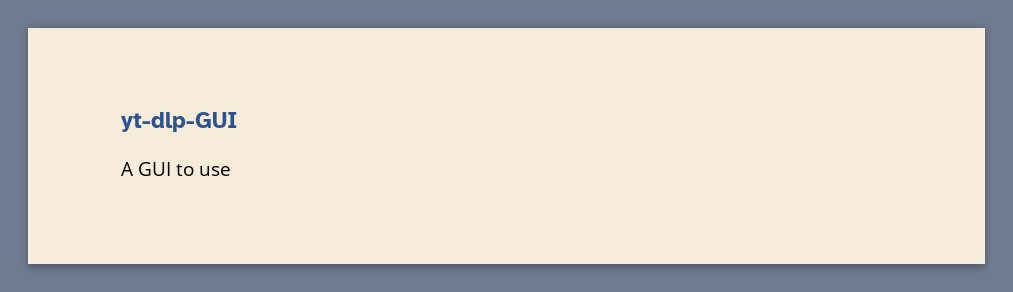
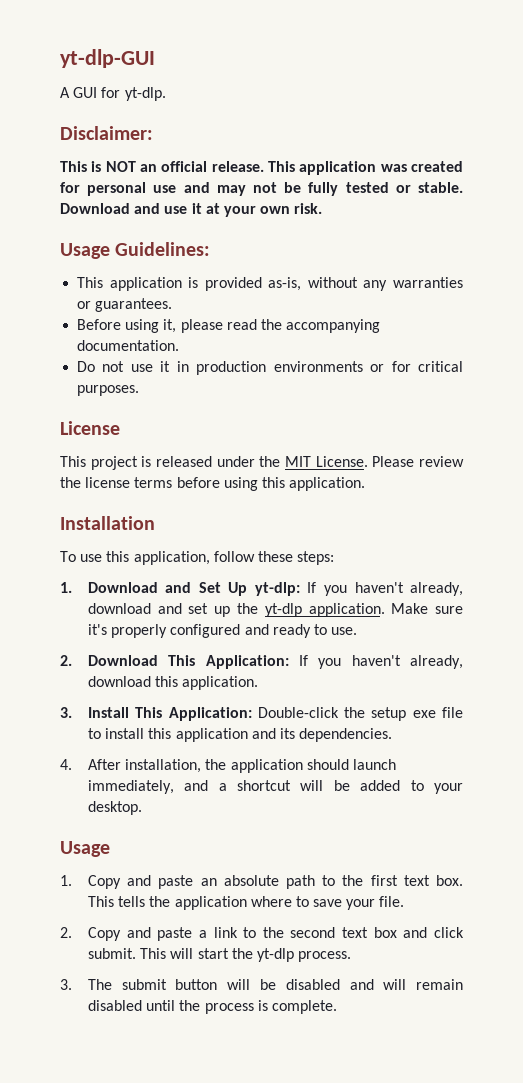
[176,164,231,176] to use -> [101,87,166,101] [60,126,153,140] [60,161,463,175] [60,182,463,196] [60,203,323,217] [60,242,211,259] [77,277,463,291] [77,298,173,312] [77,319,381,333] [77,340,180,351] [77,361,463,375] [77,385,140,396] [60,421,120,435] [60,456,464,470] [60,477,366,491] [60,516,155,530] [60,551,335,565] [60,582,463,596] [87,603,463,617] [87,624,358,638] [60,655,464,669] [87,676,259,690] [60,707,464,721] [87,728,393,742] [60,759,396,773] [87,780,463,794] [87,801,142,815] [60,841,110,857] [60,875,464,889] [87,896,405,910] [60,927,464,941] [87,948,352,962] [60,979,463,990] [87,1000,337,1014] for yt-dlp. // Disclaimer: // This is NOT an official release. This application was created for personal use and may not be fully tested or stable. Download and use it at your own risk. // Usage Guidelines: // This application is provided as-is, without any warranties or guarantees. // Before using it, please read the accompanying documentation. // Do not use it in production environments or for critical purposes. // License // This project is released under the MIT License. Please review the license terms before using this application. // Installation // To use this application, follow these steps: // 1. Download and Set Up yt-dlp: If you haven't already, download and set up the yt-dlp application. Make sure it's properly configured and ready to use. // 2. Download This Application: If you haven't already, download this application. // 3. Install This Application: Double-click the setup exe file to install this application and its dependencies. // 4. After installation, the application should launch immediately, and a shortcut will be added to your desktop. // Usage // 1. Copy and paste an absolute path to the first text box. This tells the application where to save your file. // 2. Copy and paste a link to the second text box and click submit. This will start the yt-dlp process. // 3. The submit button will be disabled and will remain disabled until the process is complete.

